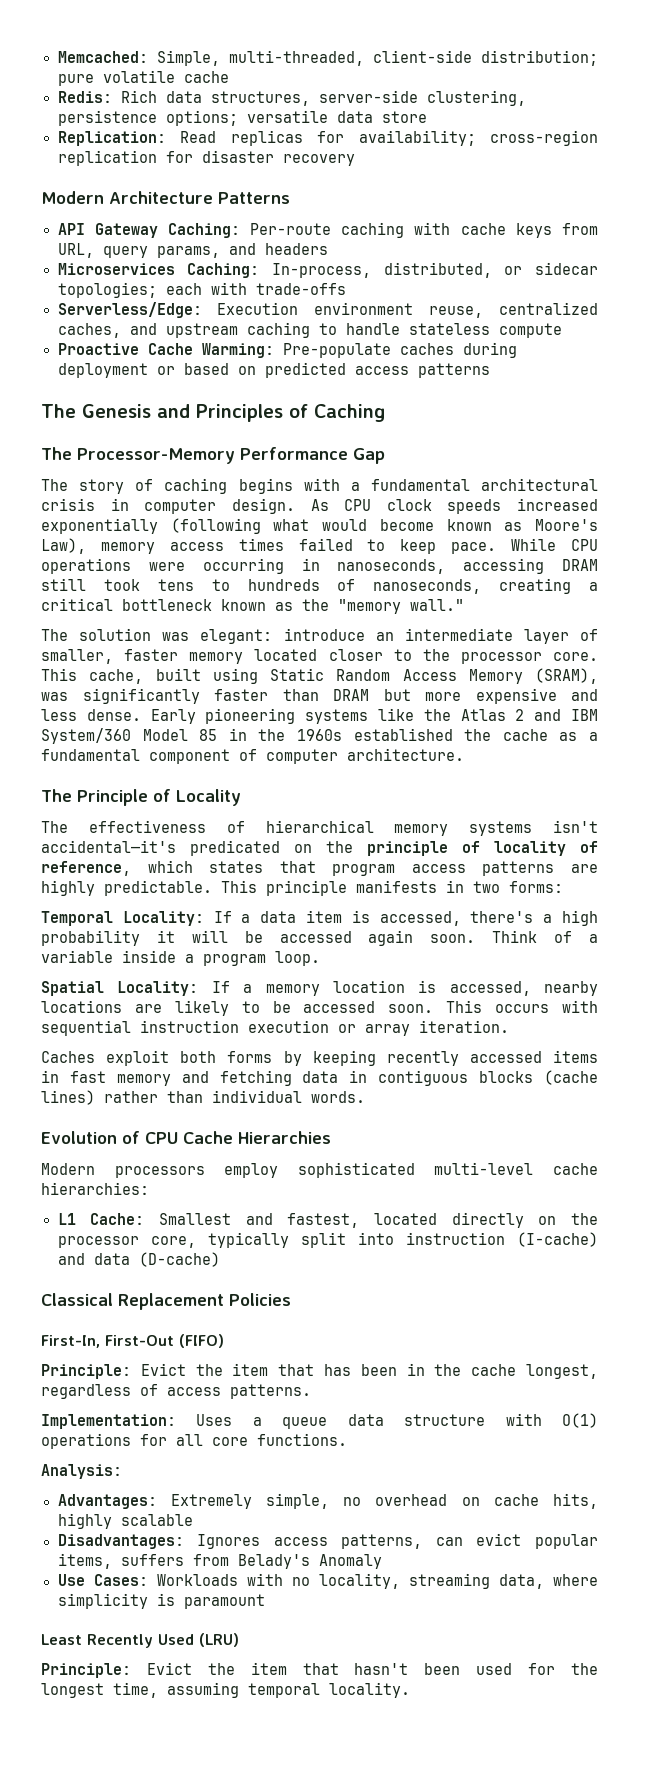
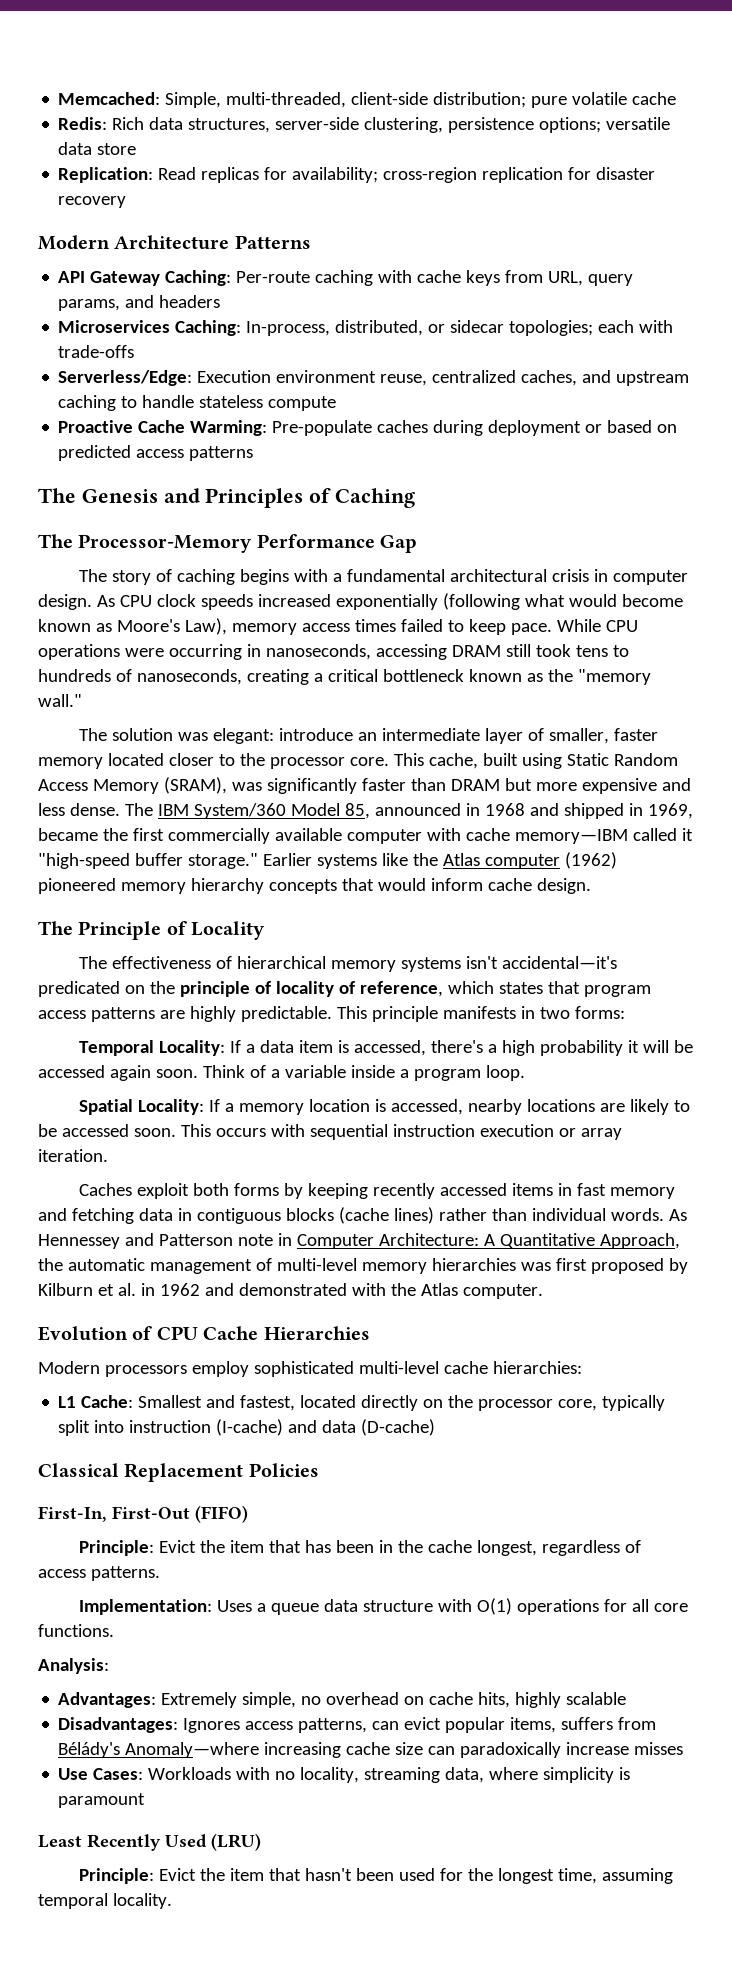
[150,708,598,724] [41,728,599,744] [41,748,464,764] Early pioneering systems like the Atlas 2 and IBM System/360 Model 85 in the 1960s established the cache as a fundamental component of computer architecture. -> [124,803,693,819] [38,828,693,844] [38,852,617,869] [38,878,591,894] The IBM System/360 Model 85, announced in 1968 and shipped in 1969, became the first commercially available computer with cache memory—IBM called it "high-speed buffer storage." Earlier systems like the Atlas computer (1962) pioneered memory hierarchy concepts that would inform cache design.
(365, 1097) none -> [668,1209,687,1221] [38,1233,680,1249] [38,1258,688,1274] [38,1283,543,1299] As Hennessey and Patterson note in Computer Architecture: A Quantitative Approach, the automatic management of multi-level memory hierarchies was first proposed by Kilburn et al. in 1962 and demonstrated with the Atlas computer.
[237,1554,382,1569] Belady's Anomaly -> [58,1742,684,1758] Bélády's Anomaly—where increasing cache size can paradoxically increase misses

